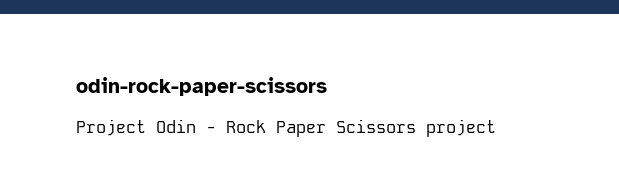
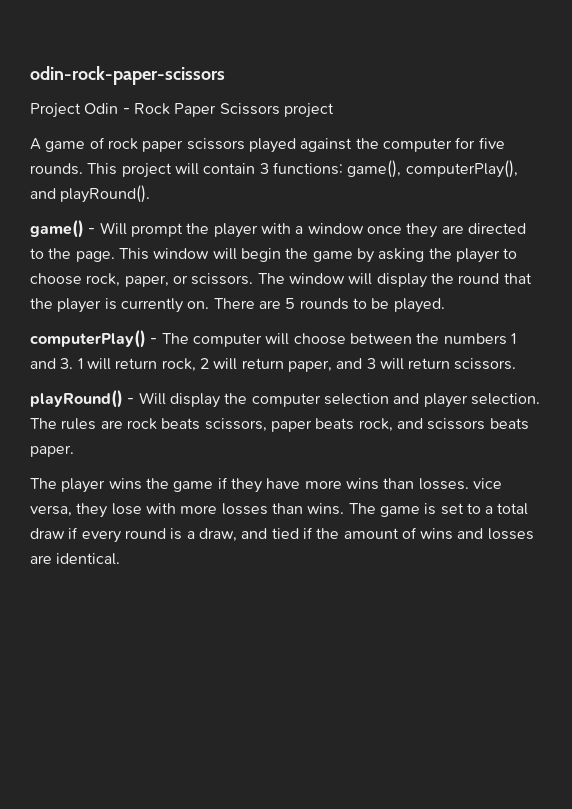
(496, 128) none -> [30,137,505,153] [30,160,518,178] [30,185,151,203] [30,220,526,238] [30,248,518,263] [30,273,532,288] [30,298,445,313] [30,330,516,348] [30,358,517,372] [30,390,540,408] [30,418,529,432] [30,445,74,457] [30,477,502,493] [30,503,529,518] [30,527,534,543] [30,553,121,565] // A game of rock paper scissors played against the computer for five rounds. This project will contain 3 functions: game(), computerPlay(), and playRound(). // game() - Will prompt the player with a window once they are directed to the page. This window will begin the game by asking the player to choose rock, paper, or scissors. The window will display the round that the player is currently on. There are 5 rounds to be played. // computerPlay() - The computer will choose between the numbers 1 and 3. 1 will return rock, 2 will return paper, and 3 will return scissors. // playRound() - Will display the computer selection and player selection. The rules are rock beats scissors, paper beats rock, and scissors beats paper. // The player wins the game if they have more wins than losses. vice versa, they lose with more losses than wins. The game is set to a total draw if every round is a draw, and tied if the amount of wins and losses are identical.

